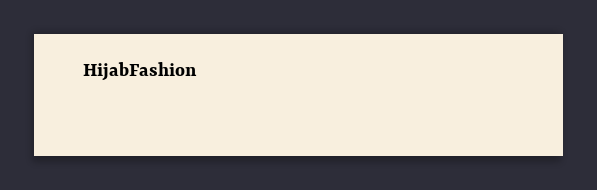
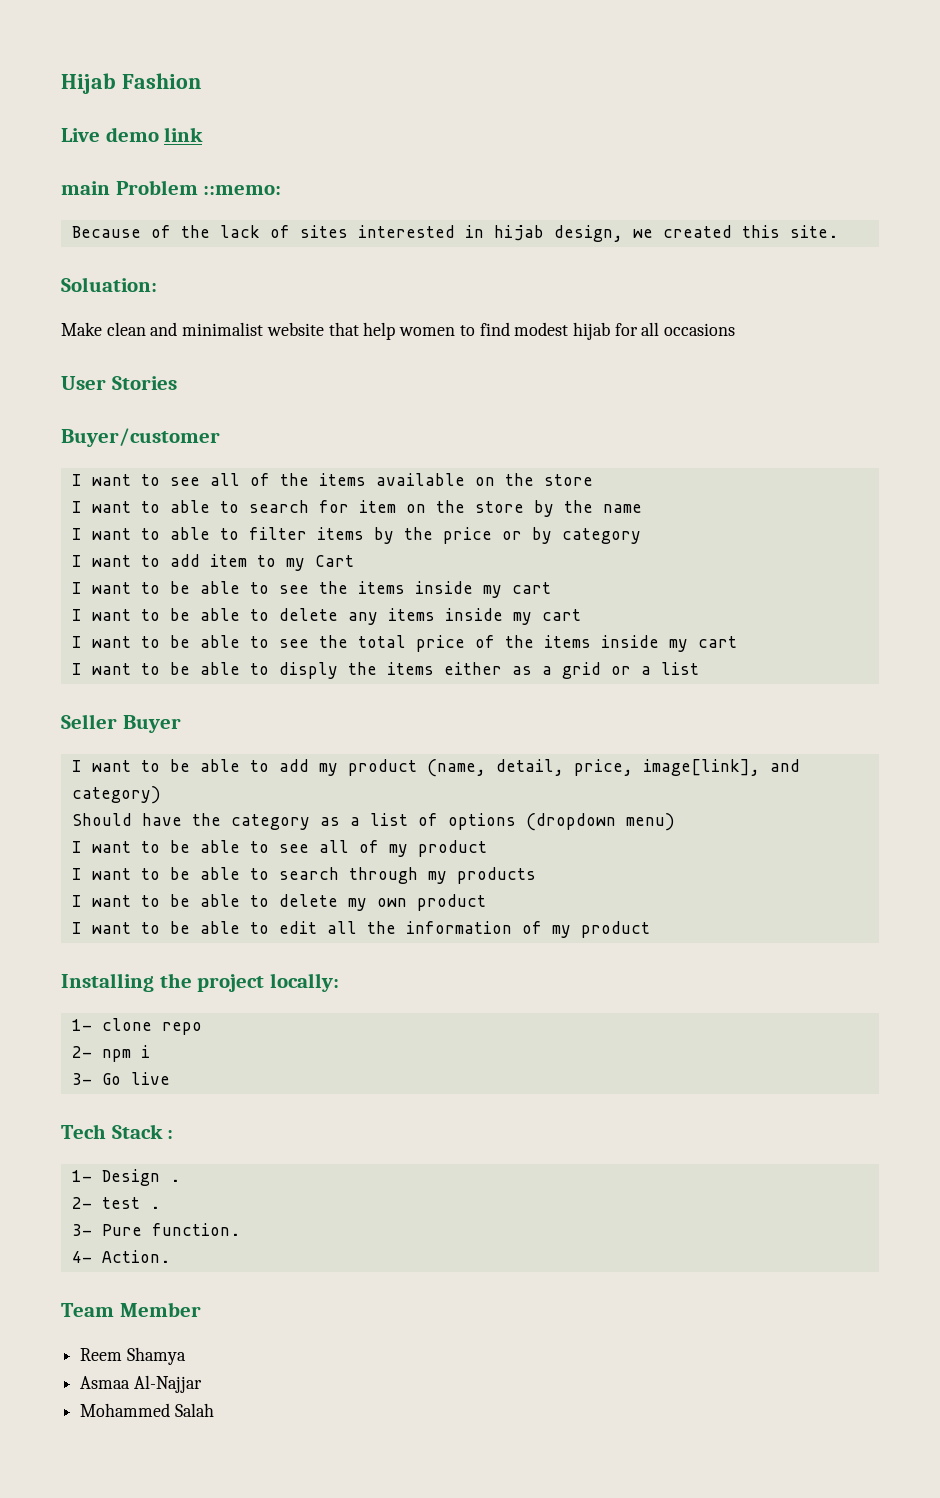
[83,62,197,81] HijabFashion -> [61,73,201,94] [61,127,204,142] [61,180,282,195] [71,225,838,242] [61,277,157,292] [61,322,736,340] [61,376,177,390] [61,428,220,447] [71,473,593,486] [71,500,642,517] [71,527,641,544] [71,554,354,571] [71,581,551,598] [71,608,581,625] [71,635,737,652] [71,662,699,679] [61,714,181,733] [71,759,800,777] [71,786,161,804] [71,813,675,831] [71,840,487,857] [71,867,536,884] [71,894,486,911] [71,921,650,938] [61,973,339,992] [71,1018,202,1035] [71,1045,150,1062] [71,1072,170,1085] [61,1124,174,1139] [71,1169,180,1186] [71,1197,160,1209] [71,1223,240,1236] [71,1250,170,1263] [61,1302,201,1317] [80,1347,186,1365] [80,1375,202,1393] [80,1403,214,1417] Hijab Fashion // Live demo link // main Problem ::memo: // Because of the lack of sites interested in hijab design, we created this site. // Soluation: // Make clean and minimalist website that help women to find modest hijab for all occasions // User Stories // Buyer/customer // I want to see all of the items available on the store // I want to able to search for item on the store by the name // I want to able to filter items by the price or by category // I want to add item to my Cart // I want to be able to see the items inside my cart // I want to be able to delete any items inside my cart // I want to be able to see the total price of the items inside my cart // I want to be able to disply the items either as a grid or a list // Seller Buyer // I want to be able to add my product (name, detail, price, image[link], and category) // Should have the category as a list of options (dropdown menu) // I want to be able to see all of my product // I want to be able to search through my products // I want to be able to delete my own product // I want to be able to edit all the information of my product // Installing the project locally: // 1- clone repo // 2- npm i // 3- Go live // Tech Stack : // 1- Design . // 2- test . // 3- Pure function. // 4- Action. // Team Member // Reem Shamya // Asmaa Al-Najjar // Mohammed Salah

